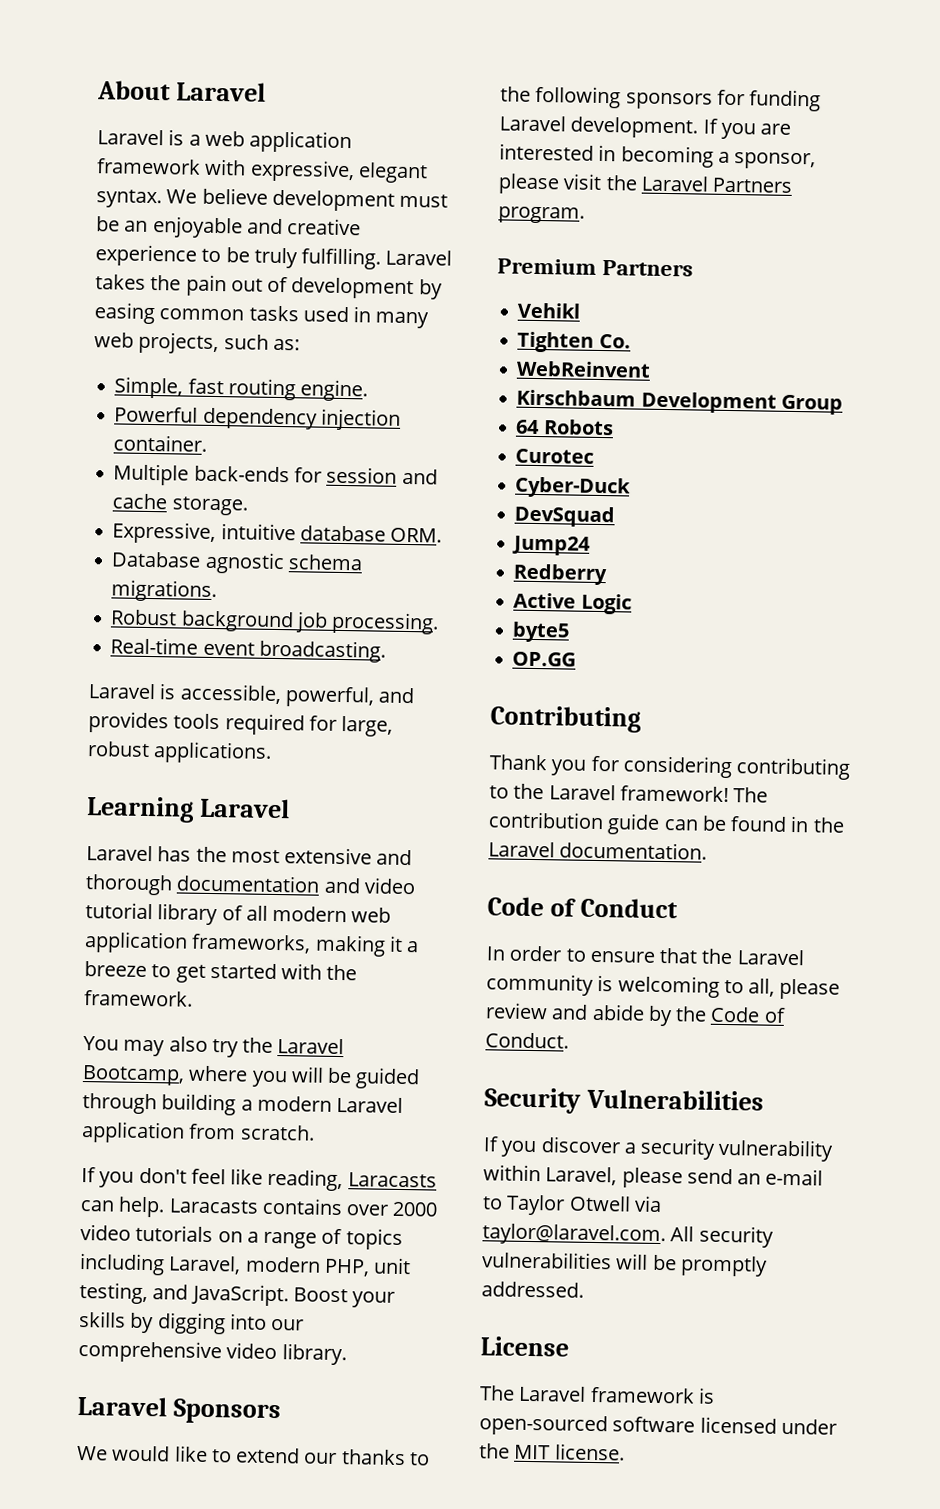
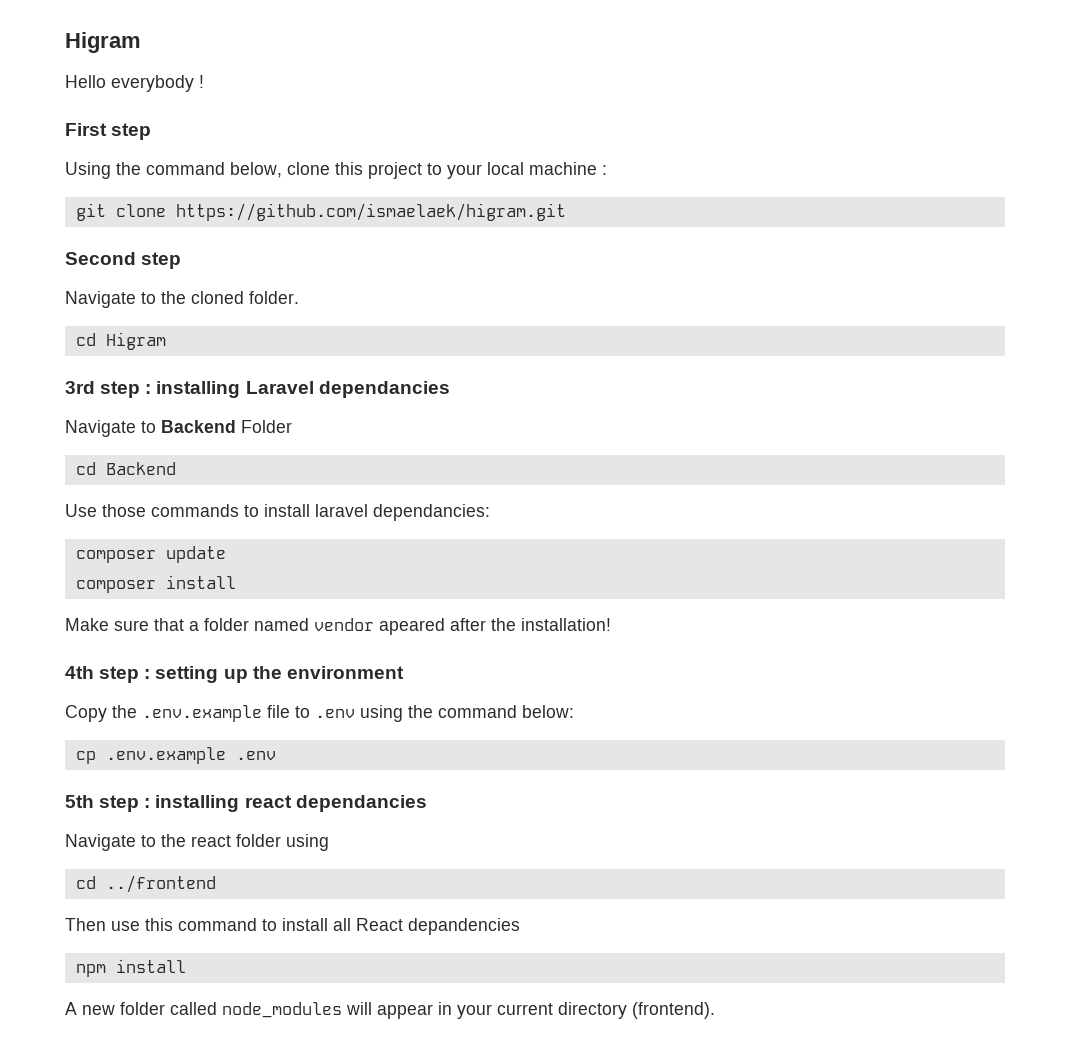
[97,80,266,102] [97,129,353,154] [96,158,428,184] [96,187,449,212] [96,216,362,239] [95,244,453,270] [95,274,443,300] [94,302,430,329] [94,331,300,355] [114,376,369,402] [114,406,401,431] [113,434,208,452] [113,463,438,486] [112,493,248,516] [112,521,443,545] [111,551,363,575] [111,579,218,603] [110,609,440,635] [110,637,386,663] [88,683,416,708] [88,711,394,737] [87,741,273,764] [86,796,290,823] [86,845,413,866] [85,874,416,896] [85,902,392,926] [84,931,420,957] [84,961,358,983] [84,990,193,1007] [83,1036,345,1058] [82,1065,421,1090] [82,1093,404,1116] [81,1121,315,1144] [81,1167,437,1192] [80,1196,439,1218] [80,1224,403,1251] [79,1253,412,1277] [79,1282,396,1308] [79,1310,305,1335] [78,1339,347,1366] [77,1395,281,1425] [76,1445,430,1466] [500,85,822,112] [499,115,792,140] [499,143,817,170] [498,173,793,195] [498,206,585,224] [497,258,694,277] [517,302,582,319] [517,331,631,353] [516,360,652,378] [516,389,843,415] [515,419,614,436] [515,448,595,464] [515,476,632,499] [514,505,616,528] [512,535,592,556] [513,563,608,586] [513,592,632,615] [512,621,571,643] [512,651,577,667] [490,705,641,733] [489,754,851,780] [489,783,769,803] [488,811,845,835] [488,841,708,860] [487,896,678,919] [486,945,805,966] [486,973,841,1000] [485,1002,786,1027] [485,1032,569,1049] [484,1087,764,1114] [483,1136,835,1162] [483,1164,824,1189] [482,1194,662,1216] [482,1223,774,1248] [482,1251,768,1277] [481,1281,584,1298] [480,1336,569,1357] [479,1385,715,1404] [479,1414,837,1437] [479,1443,625,1461] About Laravel // Laravel is a web application framework with expressive, elegant syntax. We believe development must be an enjoyable and creative experience to be truly fulfilling. Laravel takes the pain out of development by easing common tasks used in many web projects, such as: // Simple, fast routing engine. // Powerful dependency injection container. // Multiple back-ends for session and cache storage. // Expressive, intuitive database ORM. // Database agnostic schema migrations. // Robust background job processing. // Real-time event broadcasting. // Laravel is accessible, powerful, and provides tools required for large, robust applications. // Learning Laravel // Laravel has the most extensive and thorough documentation and video tutorial library of all modern web application frameworks, making it a breeze to get started with the framework. // You may also try the Laravel Bootcamp, where you will be guided through building a modern Laravel application from scratch. // If you don't feel like reading, Laracasts can help. Laracasts contains over 2000 video tutorials on a range of topics including Laravel, modern PHP, unit testing, and JavaScript. Boost your skills by digging into our comprehensive video library. // Laravel Sponsors // We would like to extend our thanks to the following sponsors for funding Laravel development. If you are interested in becoming a sponsor, please visit the Laravel Partners program. // Premium Partners // Vehikl // Tighten Co. // WebReinvent // Kirschbaum Development Group // 64 Robots // Curotec // Cyber-Duck // DevSquad // Jump24 // Redberry // Active Logic // byte5 // OP.GG // Contributing // Thank you for considering contributing to the Laravel framework! The contribution guide can be found in the Laravel documentation. // Code of Conduct // In order to ensure that the Laravel community is welcoming to all, please review and abide by the Code of Conduct. // Security Vulnerabilities // If you discover a security vulnerability within Laravel, please send an e-mail to Taylor Otwell via taylor@laravel.com. All security vulnerabilities will be promptly addressed. // License // The Laravel framework is open-sourced software licensed under the MIT license. -> [65,32,141,53] [65,75,204,92] [65,123,152,140] [65,162,607,179] [75,203,566,221] [65,252,182,269] [65,291,299,308] [75,332,166,350] [65,381,450,398] [65,420,292,437] [75,462,176,475] [65,504,490,521] [75,546,226,563] [75,575,236,593] [65,618,611,635] [65,666,404,683] [65,705,574,722] [75,747,276,764] [65,795,427,812] [65,834,329,851] [75,875,216,893] [65,918,520,935] [75,959,186,977] [65,1002,715,1019] Higram // Hello everybody ! // First step // Using the command below, clone this project to your local machine : // git clone https://github.com/ismaelaek/higram.git // Second step // Navigate to the cloned folder. // cd Higram // 3rd step : installing Laravel dependancies // Navigate to Backend Folder // cd Backend // Use those commands to install laravel dependancies: // composer update // composer install // Make sure that a folder named vendor apeared after the installation! // 4th step : setting up the environment // Copy the .env.example file to .env using the command below: // cp .env.example .env // 5th step : installing react dependancies // Navigate to the react folder using // cd ../frontend // Then use this command to install all React depandencies // npm install // A new folder called node_modules will appear in your current directory (frontend).

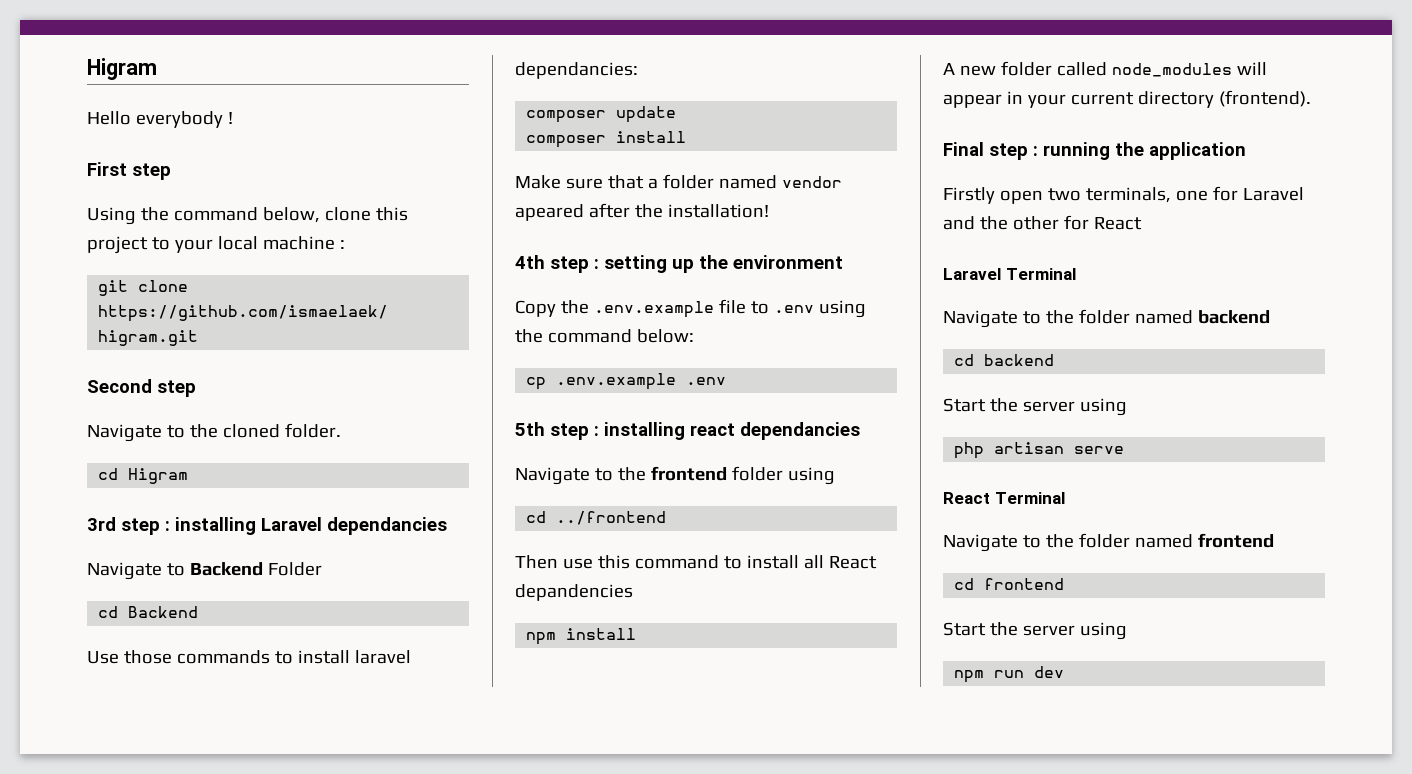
[191,835,231,847] react -> [650,466,727,481] frontend
(715, 1010) none -> [943,142,1246,160] [943,186,1304,204] [943,215,1142,230] [943,268,1076,280] [943,309,1270,328] [954,354,1055,366] [943,398,1127,416] [954,442,1125,459] [943,492,1065,504] [943,533,1274,552] [954,578,1065,590] [943,622,1127,640] [954,666,1065,683] // Final step : running the application // Firstly open two terminals, one for Laravel and the other for React // Laravel Terminal // Navigate to the folder named backend // cd backend // Start the server using // php artisan serve // React Terminal // Navigate to the folder named frontend // cd frontend // Start the server using // npm run dev

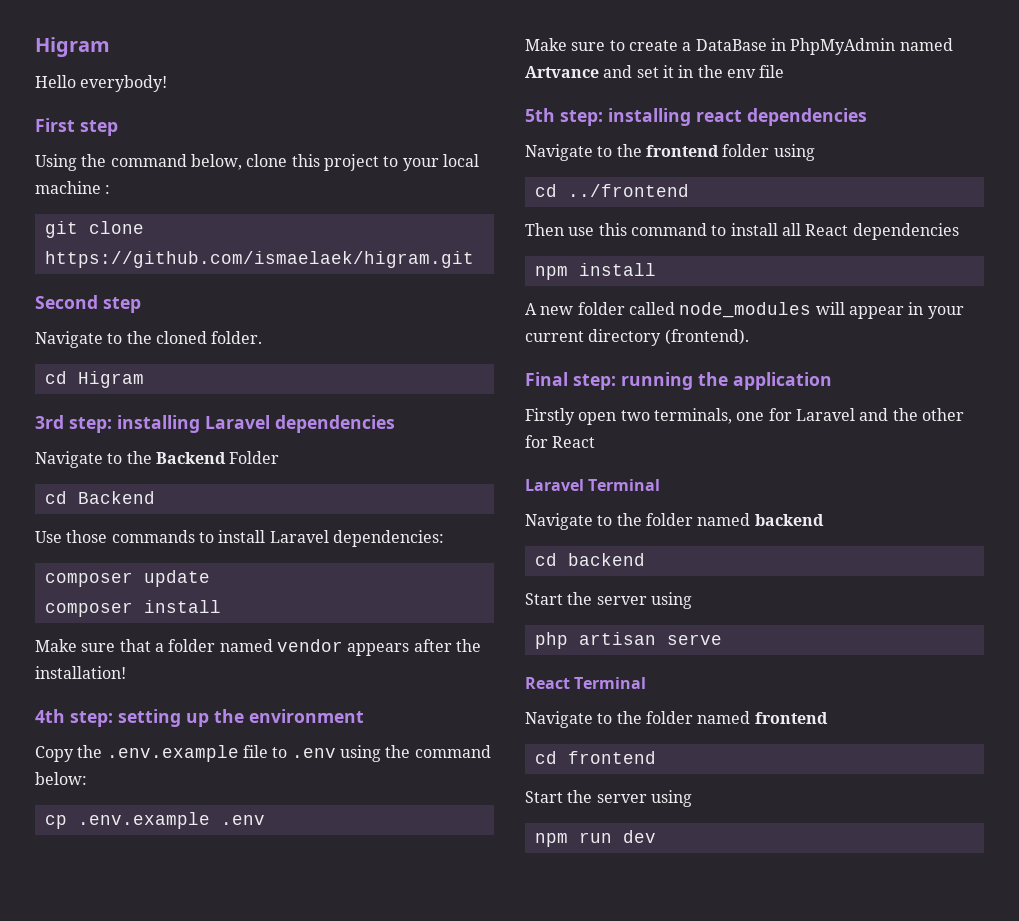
[135,111,233,128] everybody ! -> [80,75,168,92] everybody!
[121,518,170,535] step : -> [69,417,112,433] step:
[327,517,447,535] [87,562,185,580] dependancies // Navigate to -> [275,415,395,433] [35,451,152,468] dependencies // Navigate to the
[354,650,411,664] [515,62,638,79] laravel dependancies: -> [269,530,444,547] Laravel dependencies:
[515,204,584,221] apeared -> [347,643,410,656] appears
[550,256,599,273] step : -> [70,711,113,727] step:
(727, 381) none -> [525,38,953,55] [525,65,785,78] // Make sure to create a DataBase in PhpMyAdmin named Artvance and set it in the env file
[550,423,599,440] step : -> [560,110,603,126] step:
[740,422,860,440] dependancies -> [747,108,867,126] dependencies
[515,584,633,601] depandencies -> [852,223,959,240] dependencies
[989,143,1038,160] step : -> [573,374,616,390] step:

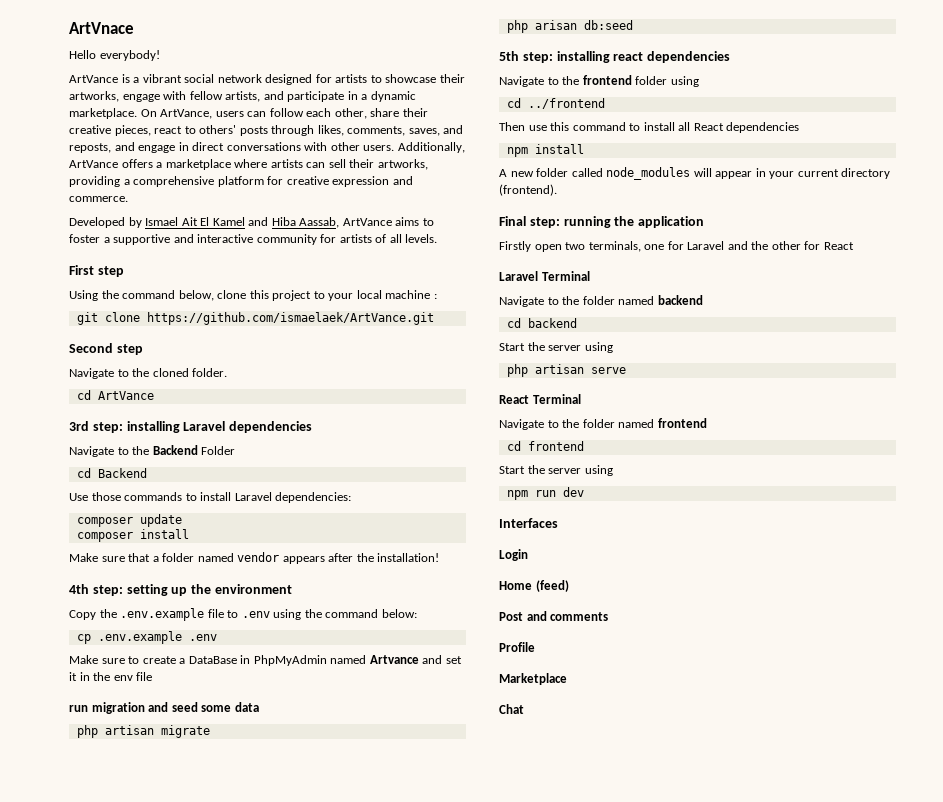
[35,37,110,57] Higram -> [69,22,134,34] ArtVnace
(168, 83) none -> [69,74,465,85] [69,91,416,102] [69,108,428,119] [69,125,464,136] [69,142,465,153] [69,159,428,170] [69,176,413,187] [69,196,128,202] [69,217,434,228] [69,234,438,245] // ArtVance is a vibrant social network designed for artists to showcase their artworks, engage with fellow artists, and participate in a dynamic marketplace. On ArtVance, users can follow each other, share their creative pieces, react to others' posts through likes, comments, saves, and reposts, and engage in direct conversations with other users. Additionally, ArtVance offers a marketplace where artists can sell their artworks, providing a comprehensive platform for creative expression and commerce. // Developed by Ismael Ait El Kamel and Hiba Aassab, ArtVance aims to foster a supportive and interactive community for artists of all levels.
[44,251,474,268] https://github.com/ismaelaek/higram.git -> [146,312,434,325] https://github.com/ismaelaek/ArtVance.git
[77,371,144,388] Higram -> [97,391,154,400] ArtVance
(785, 71) none -> [69,702,259,714] [76,725,210,738] [506,20,633,33] // run migration and seed some data // php artisan migrate // php arisan db:seed
(656, 836) none -> [499,518,558,528] [499,549,528,561] [499,580,569,592] [499,611,609,621] [499,642,535,652] [499,673,567,685] [499,704,524,714] // Interfaces // Login // Home (feed) // Post and comments // Profile // Marketplace // Chat

